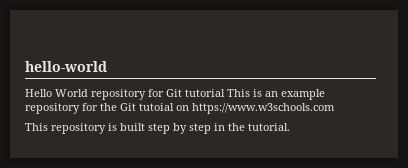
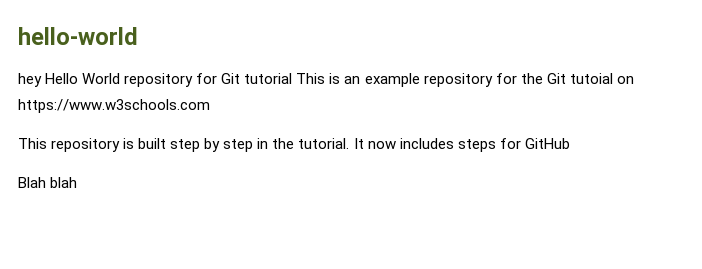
(107, 66) none -> [18,73,42,87] hey
(290, 127) none -> [353,138,570,152] [18,177,78,188] It now includes steps for GitHub // Blah blah

